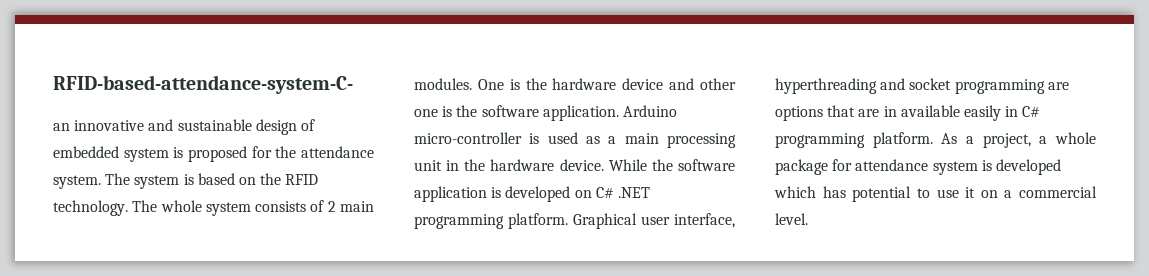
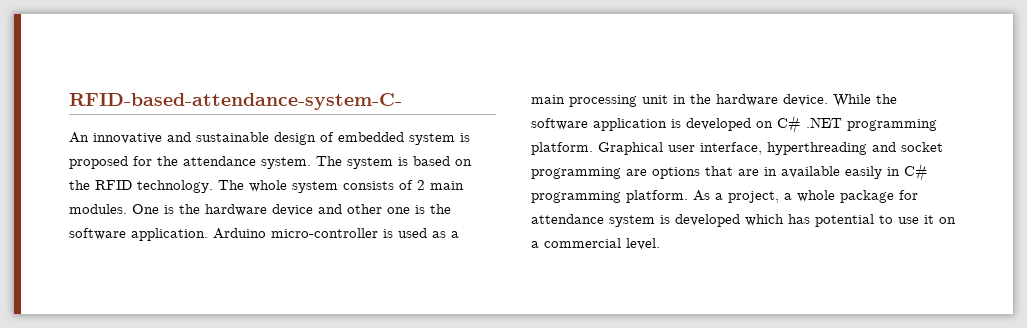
[53,123,70,131] an -> [69,132,89,143] An

